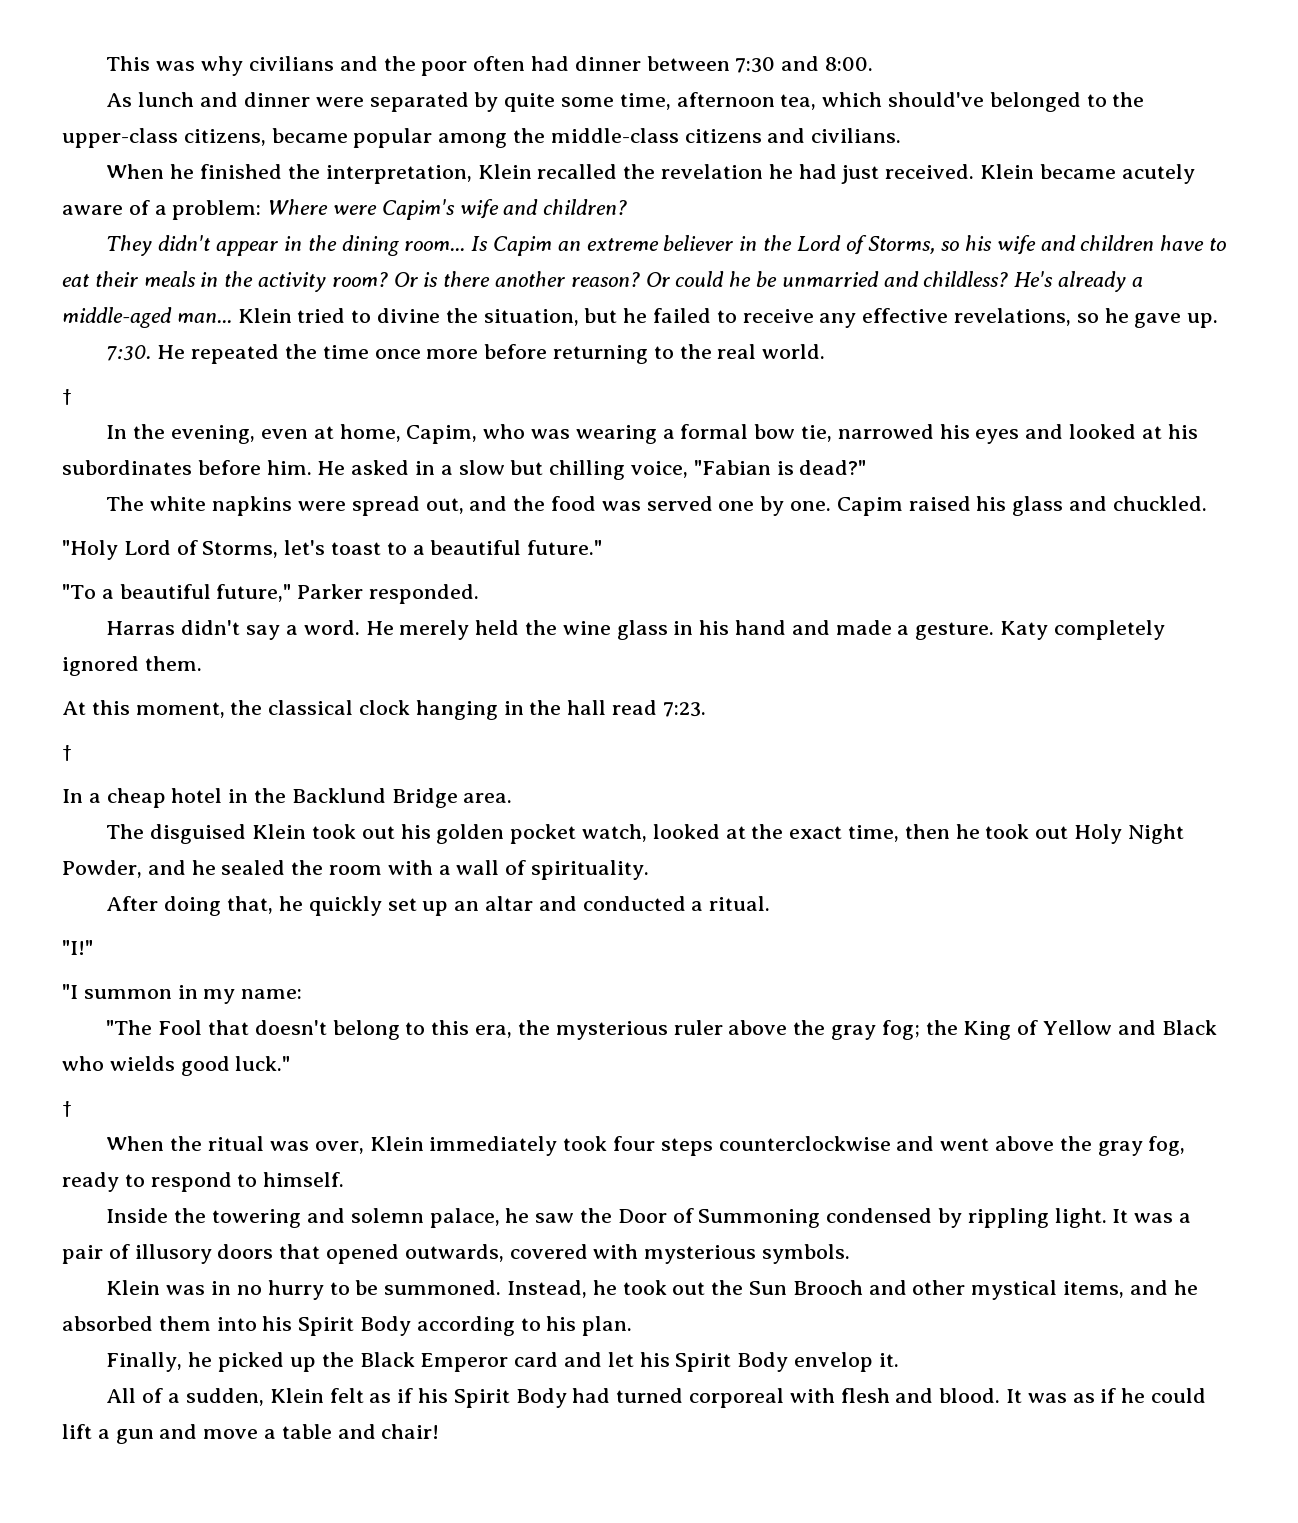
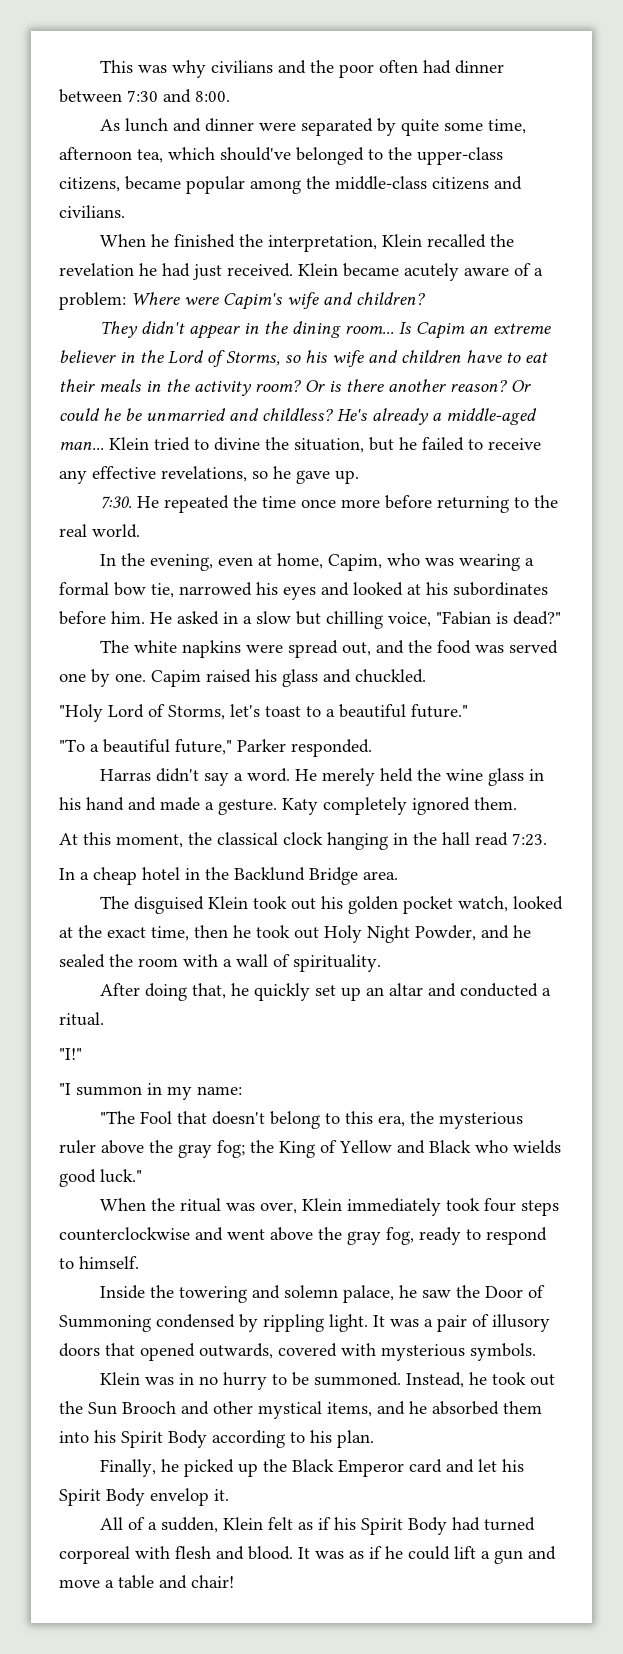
[62,389,72,406] // † -> (140, 531) none
[62,745,72,762] // † -> (547, 839) none
[62,1101,72,1118] // † -> (142, 1176) none

